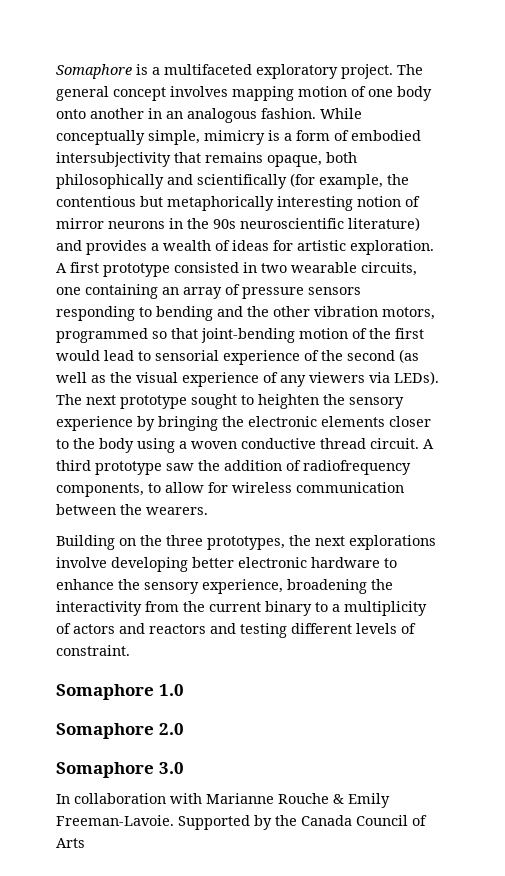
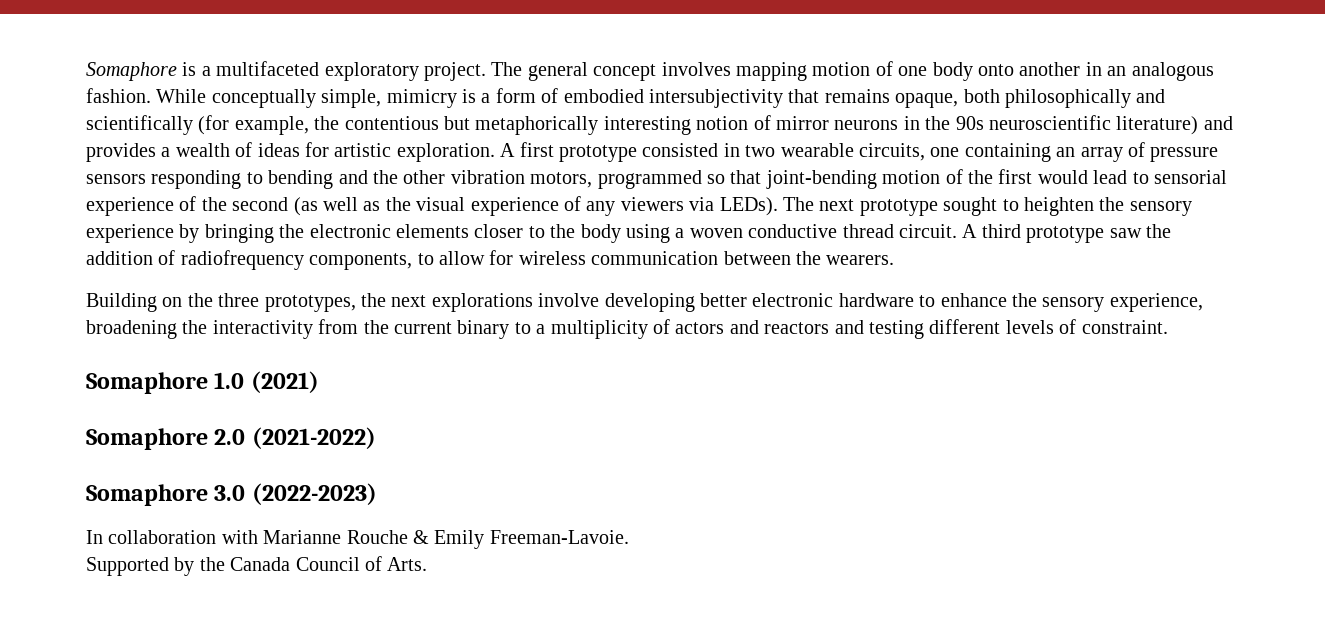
(184, 690) none -> [250,371,319,393] (2021)
(184, 729) none -> [251,427,376,449] (2021-2022)
(184, 768) none -> [251,483,377,505] (2022-2023)
(174, 820) none -> (629, 537) //
[56,838,85,848] Arts -> [387,557,428,571] Arts.

